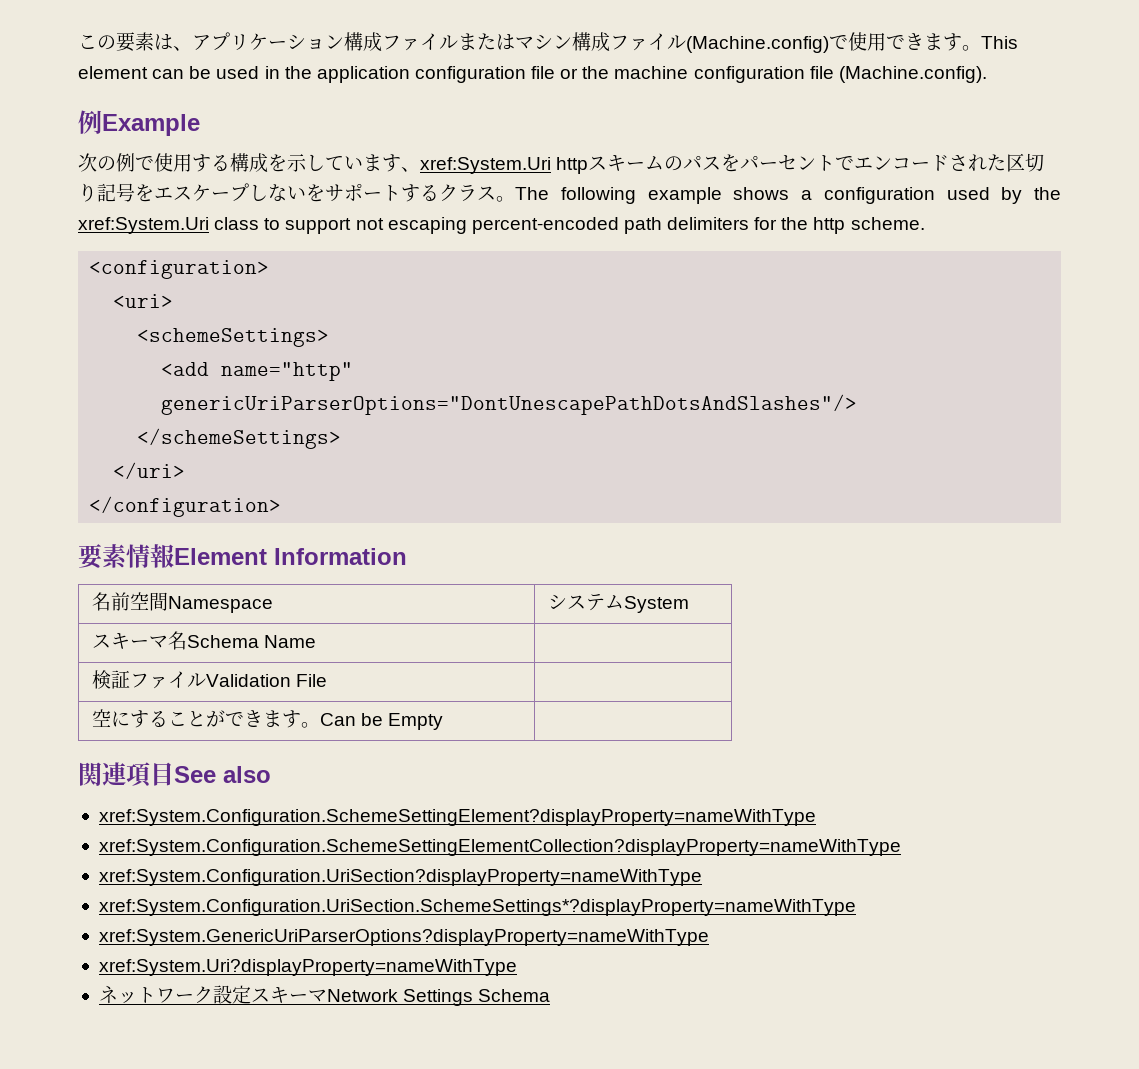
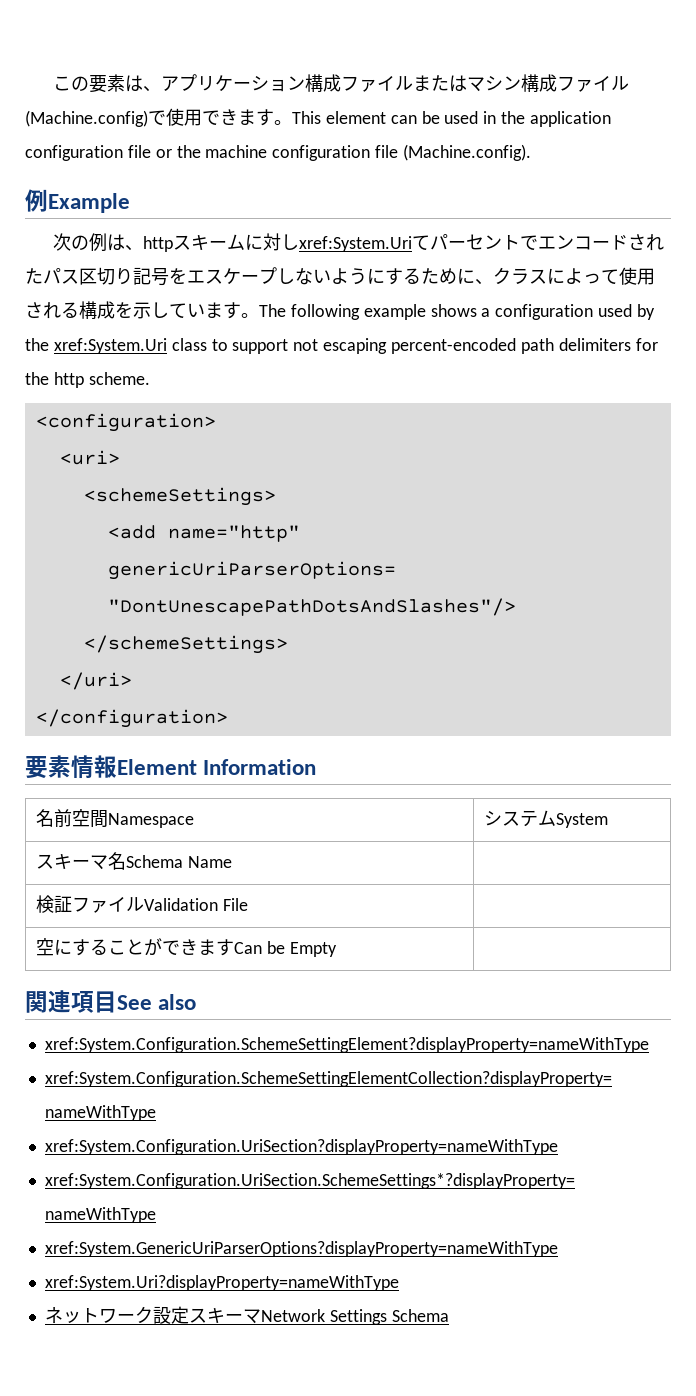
[135,153,741,174] で使用する構成を示しています、xref:System.Uri httpスキームのパスを -> [106,233,430,252] は、httpスキームに対しxref:System.Uriて
(1007, 162) none -> [43,268,79,284] パス
[306,184,496,202] をサポートするクラス -> [331,267,655,285] [25,301,241,319] ようにするために、クラスによって使用される構成を示しています
[301,722,321,728] 。 -> (235, 947) none

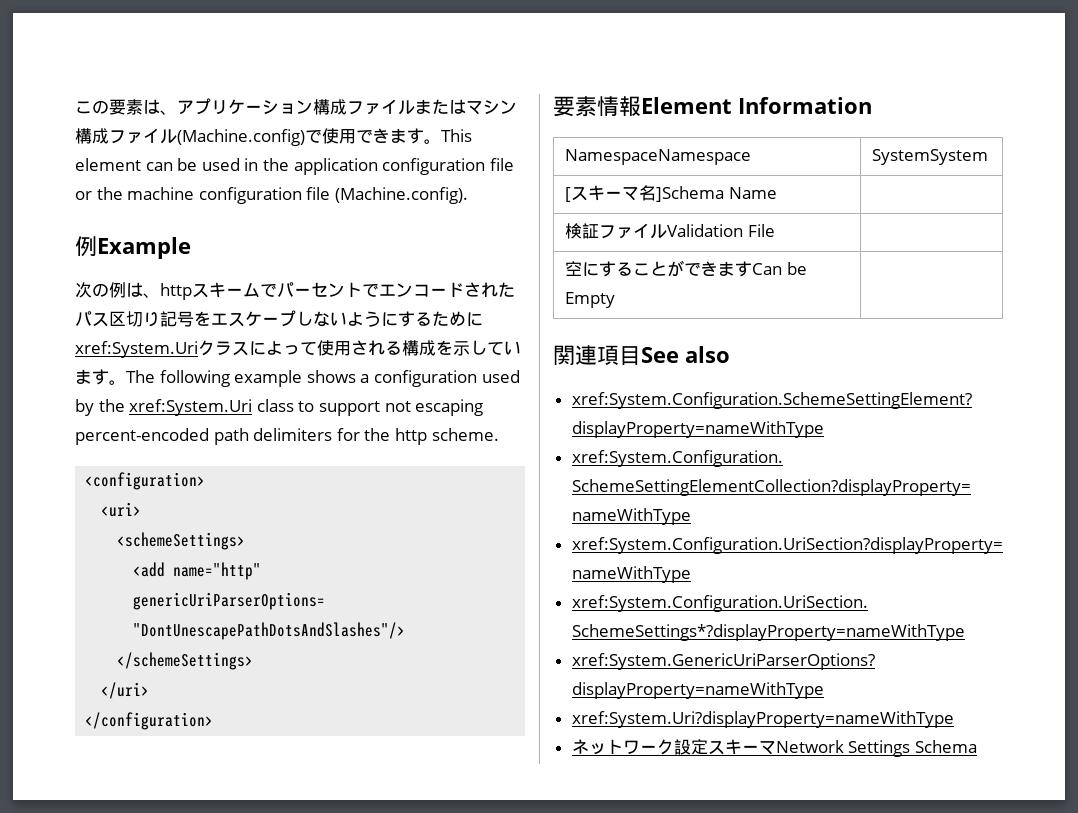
[244,233,430,252] に対しxref:System.Uriて -> [260,283,277,297] で
[475,279,493,285] 、 -> [75,341,198,358] xref:System.Uri
[36,809,195,828] [484,810,609,828] 名前空間Namespace | システムSystem // -> [565,149,752,165] [872,149,989,165] [565,187,572,202] NamespaceNamespace | SystemSystem // [
[126,855,184,868] Schema -> [656,186,725,202] ]Schema

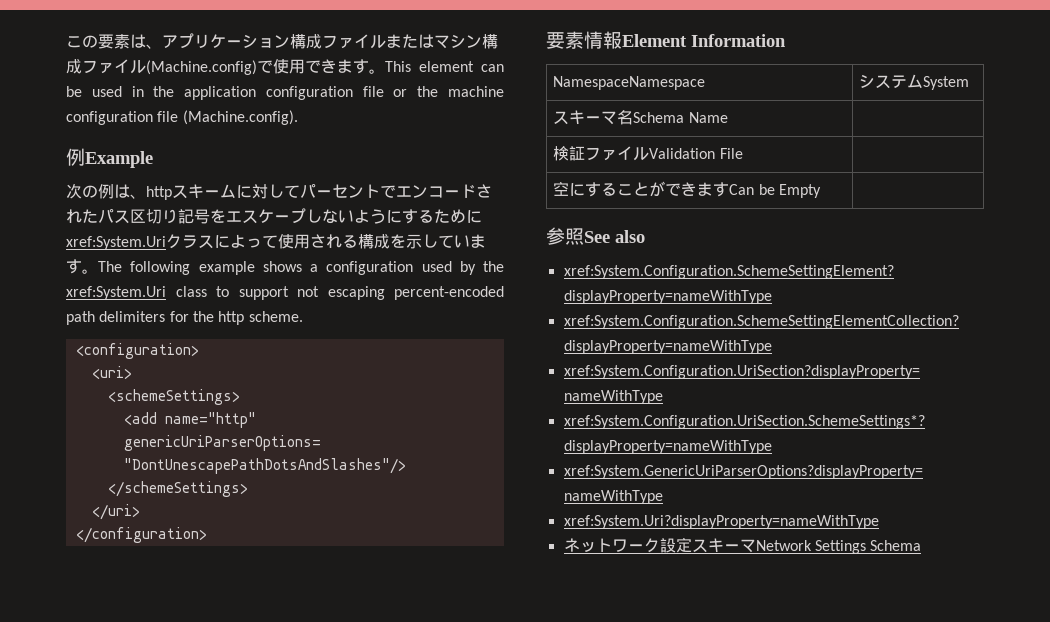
[260,283,277,297] で -> [236,184,300,199] に対して
[872,149,989,165] [565,187,572,202] SystemSystem // [ -> [859,74,970,90] システムSystem //
[656,186,725,202] ]Schema -> [633,112,685,123] Schema
[553,345,641,366] 関連項目 -> [546,227,584,245] 参照

